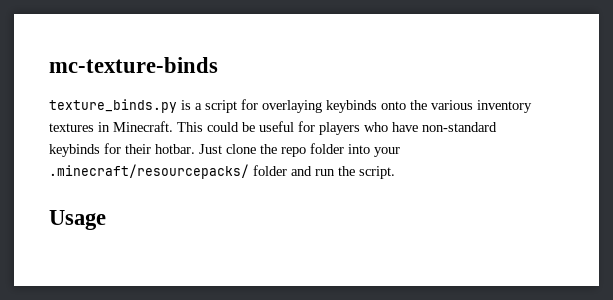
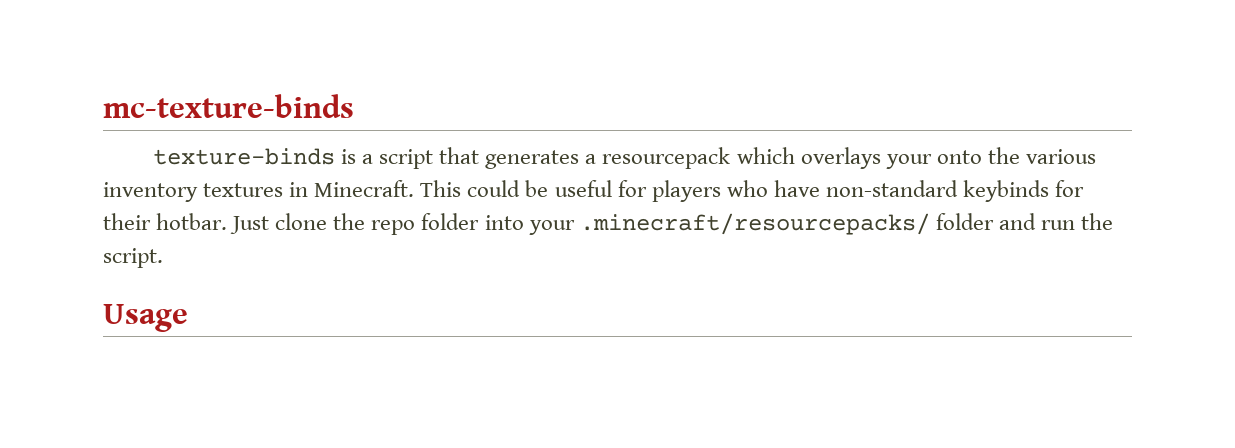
[49,99,177,113] texture_binds.py -> [152,148,335,165] texture-binds
[241,99,377,113] for overlaying keybinds -> [439,147,932,169] that generates a resourcepack which overlays your

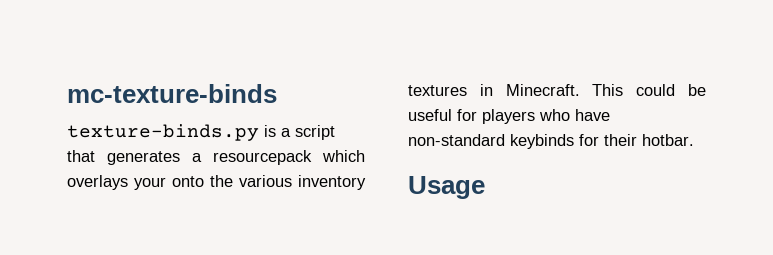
[152,148,335,165] texture-binds -> [67,124,259,141] texture-binds.py
[230,213,1113,235] [103,248,163,268] Just clone the repo folder into your .minecraft/resourcepacks/ folder and run the script. -> (694, 140) none

